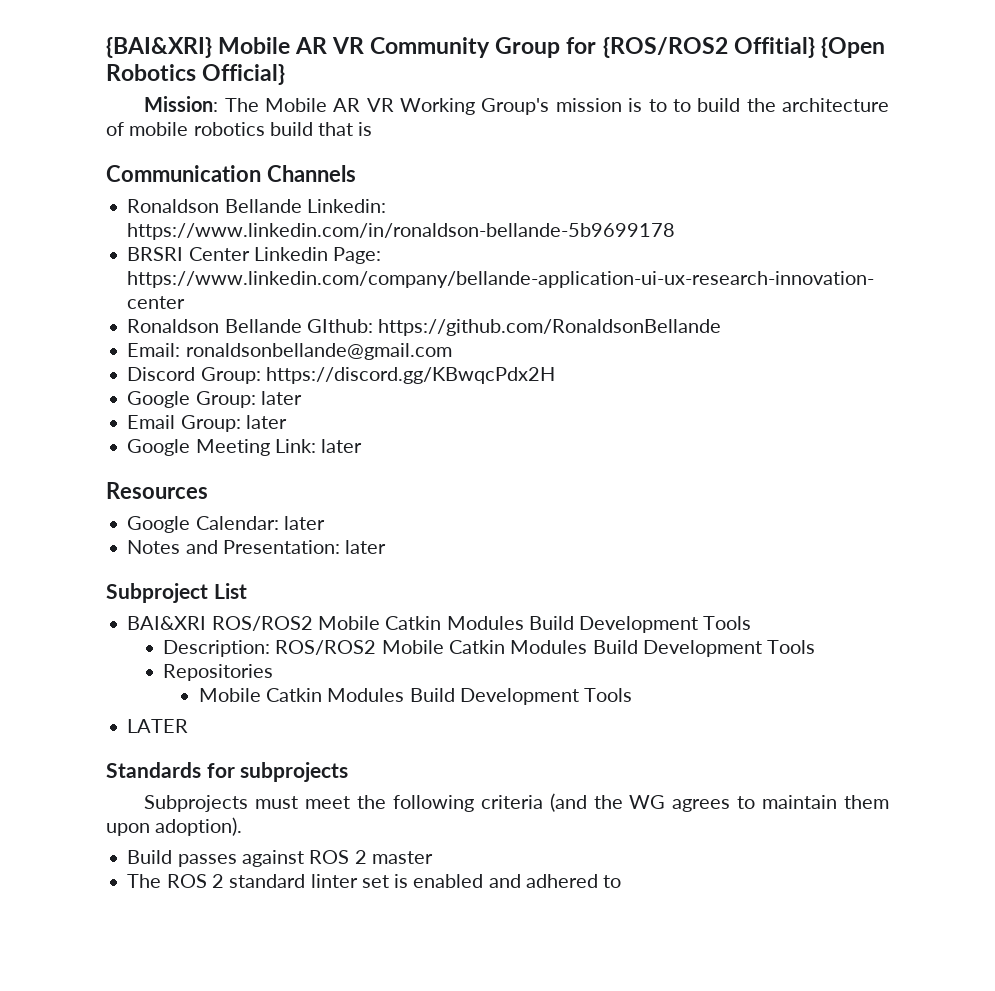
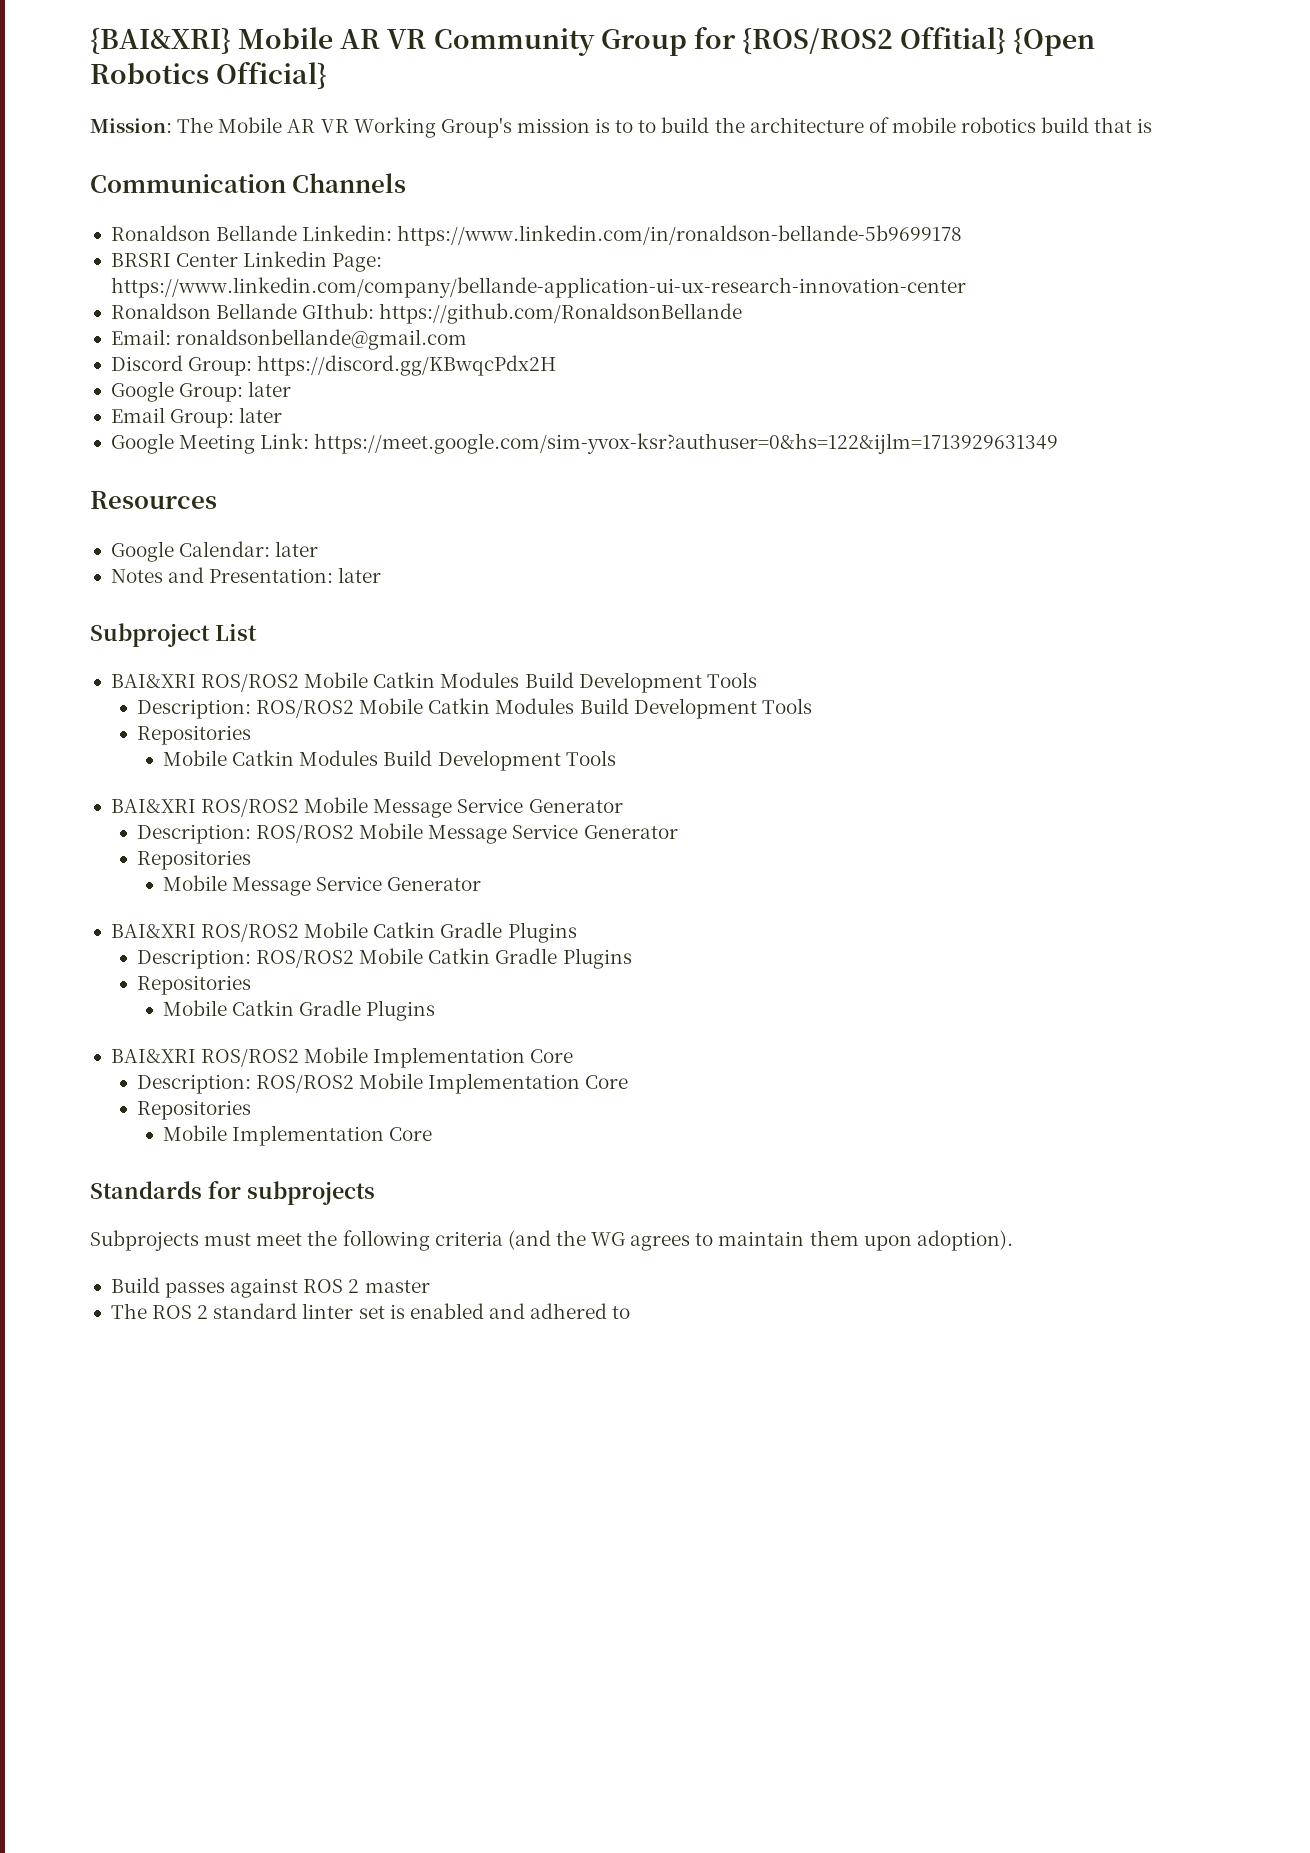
[321,439,363,453] later -> [314,433,1059,454] https://meet.google.com/sim-yvox-ksr?authuser=0&hs=122&ijlm=1713929631349
[127,719,189,733] LATER -> [110,797,623,818] [136,823,678,844] [136,850,251,870] [162,875,482,896] [110,922,577,943] [136,948,632,969] [136,975,251,995] [162,1000,436,1021] [110,1047,574,1068] [136,1073,629,1094] [136,1100,251,1120] [162,1125,433,1146] BAI&XRI ROS/ROS2 Mobile Message Service Generator // Description: ROS/ROS2 Mobile Message Service Generator // Repositories // Mobile Message Service Generator // BAI&XRI ROS/ROS2 Mobile Catkin Gradle Plugins // Description: ROS/ROS2 Mobile Catkin Gradle Plugins // Repositories // Mobile Catkin Gradle Plugins // BAI&XRI ROS/ROS2 Mobile Implementation Core // Description: ROS/ROS2 Mobile Implementation Core // Repositories // Mobile Implementation Core

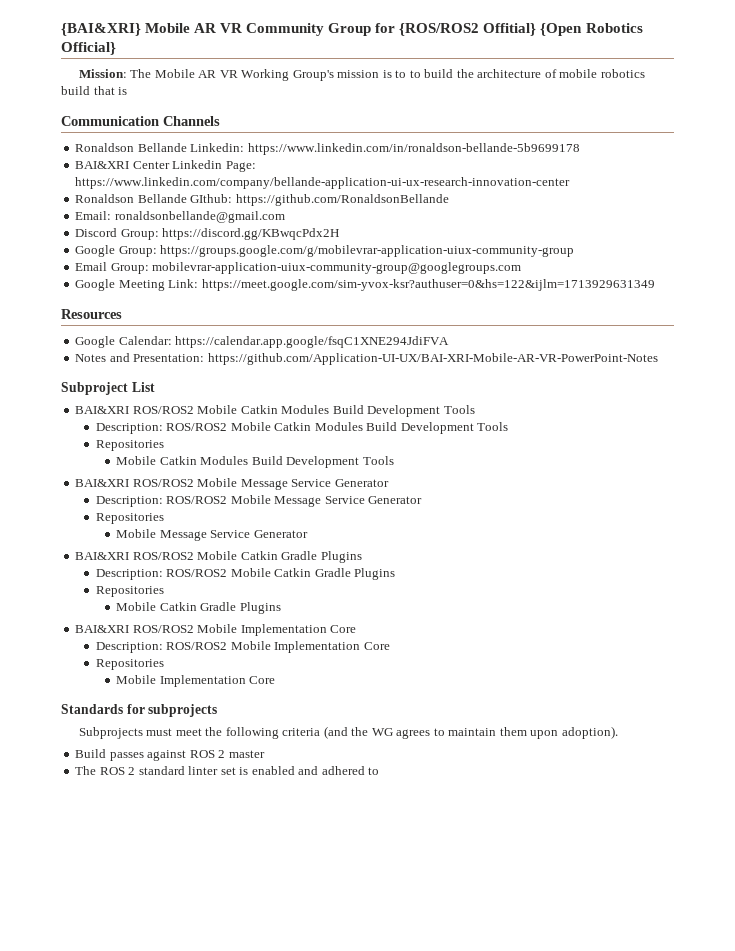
[110,253,171,267] BRSRI -> [75,161,130,169] BAI&XRI
[248,381,292,397] later -> [160,245,575,257] https://groups.google.com/g/mobilevrar-application-uiux-community-group
[239,407,283,423] later -> [152,262,522,274] mobilevrar-application-uiux-community-group@googlegroups.com
[275,541,319,557] later -> [175,336,450,348] https://calendar.app.google/fsqC1XNE294JdiFVA
[338,567,382,583] later -> [207,353,658,365] https://github.com/Application-UI-UX/BAI-XRI-Mobile-AR-VR-PowerPoint-Notes

